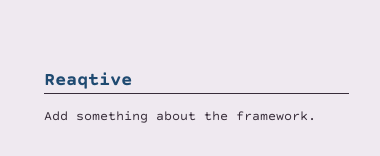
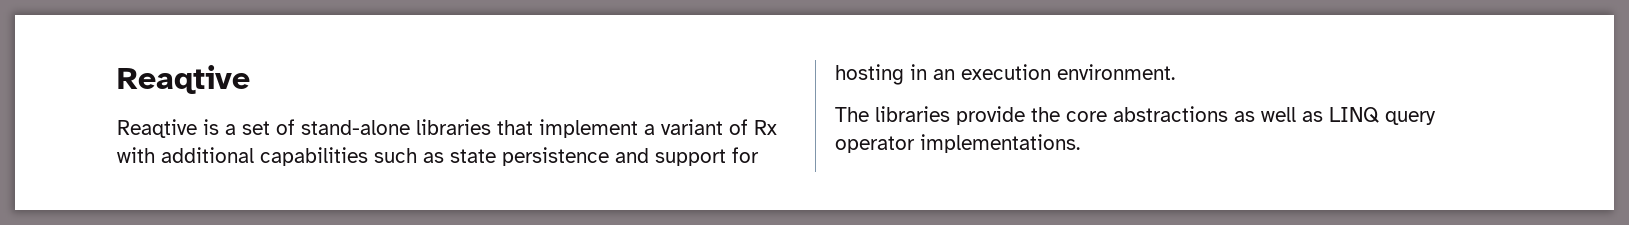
[44,111,316,123] Add something about the framework. -> [117,119,777,138] [117,147,759,166] [835,64,1175,85] [835,106,1436,125] [835,134,1080,153] Reaqtive is a set of stand-alone libraries that implement a variant of Rx with additional capabilities such as state persistence and support for hosting in an execution environment. // The libraries provide the core abstractions as well as LINQ query operator implementations.

